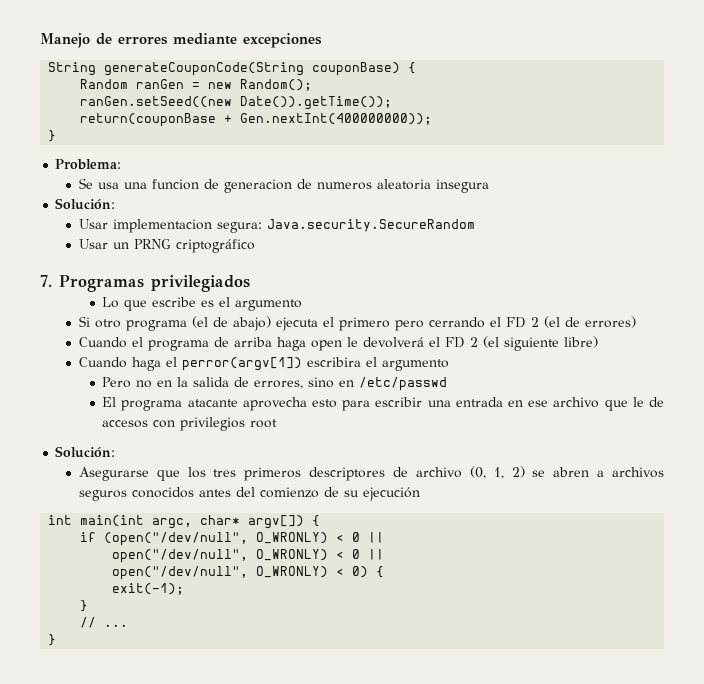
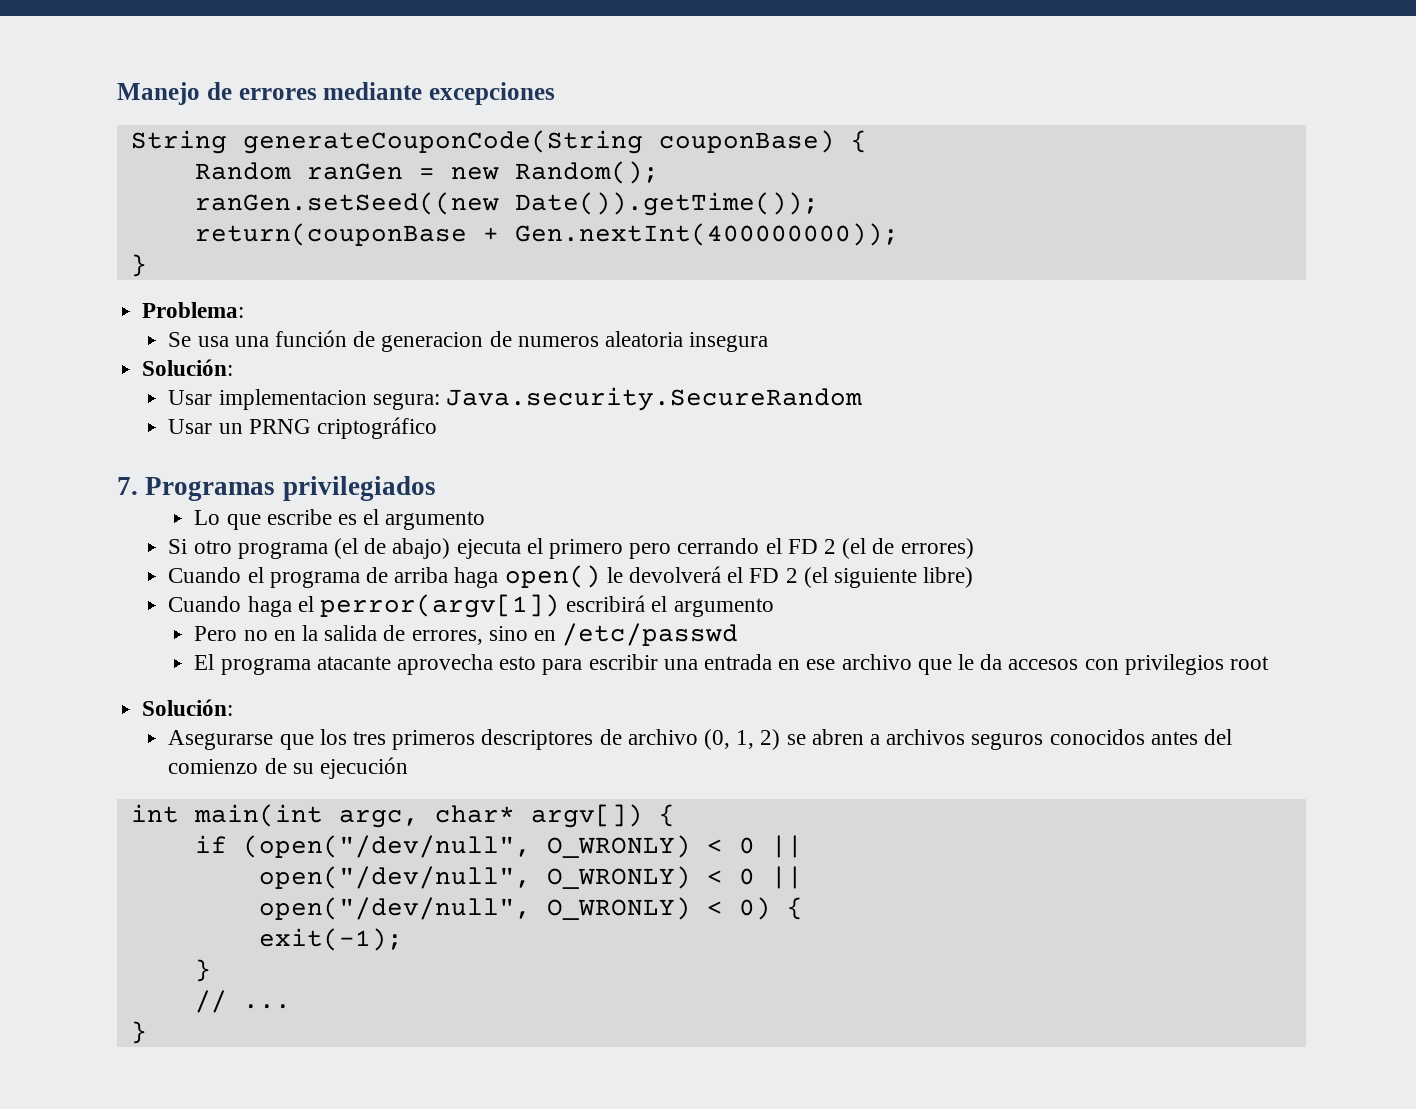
[151,179,199,190] funcion -> [274,330,347,347] función
[310,340,342,351] open -> [504,565,601,588] open()
[306,357,361,367] escribira -> [566,595,646,612] escribirá
[649,397,665,407] de -> [980,654,1003,670] da

